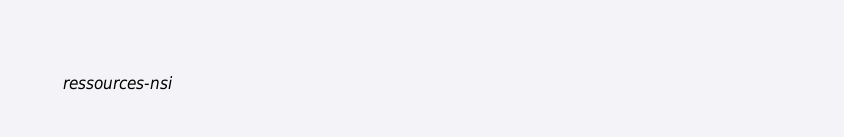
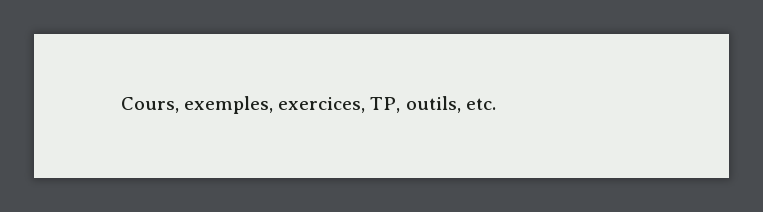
[63,76,173,90] ressources-nsi -> [121,96,496,114] Cours, exemples, exercices, TP, outils, etc.

